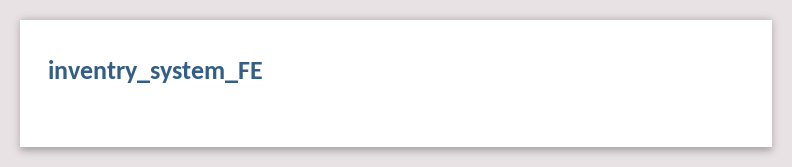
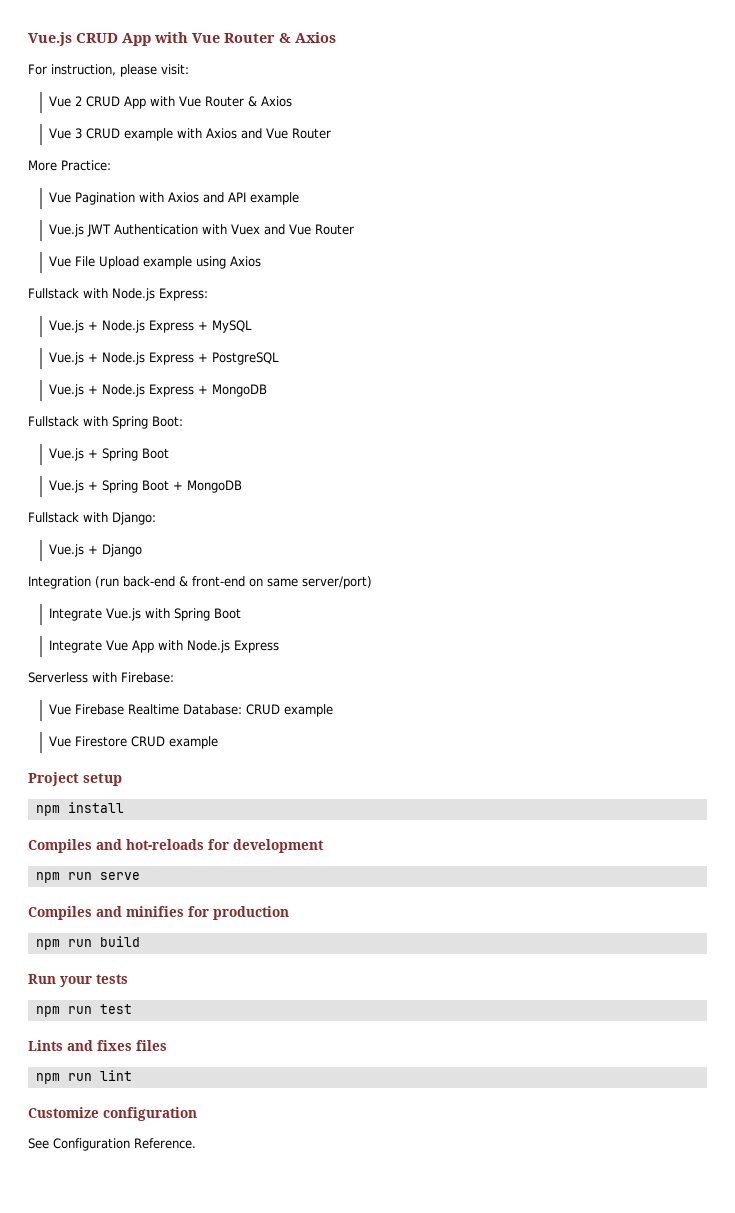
[48,60,263,83] inventry_system_FE -> [28,32,336,46] [28,64,189,77] [48,96,292,109] [48,128,331,141] [28,160,111,171] [48,192,299,205] [48,224,354,237] [48,256,261,269] [28,288,208,301] [48,320,252,333] [48,352,279,365] [48,384,267,397] [28,416,183,429] [48,448,169,461] [48,480,242,493] [28,512,156,525] [48,544,142,557] [28,576,372,589] [48,608,241,621] [48,640,279,653] [28,672,174,683] [48,704,333,717] [48,736,218,749] [28,772,122,786] [35,802,124,816] [28,839,324,853] [35,872,140,883] [28,906,289,920] [35,936,140,950] [28,974,128,987] [35,1004,132,1017] [28,1040,167,1051] [35,1070,132,1084] [28,1107,197,1121] [28,1138,196,1151] Vue.js CRUD App with Vue Router & Axios // For instruction, please visit: // Vue 2 CRUD App with Vue Router & Axios // Vue 3 CRUD example with Axios and Vue Router // More Practice: // Vue Pagination with Axios and API example // Vue.js JWT Authentication with Vuex and Vue Router // Vue File Upload example using Axios // Fullstack with Node.js Express: // Vue.js + Node.js Express + MySQL // Vue.js + Node.js Express + PostgreSQL // Vue.js + Node.js Express + MongoDB // Fullstack with Spring Boot: // Vue.js + Spring Boot // Vue.js + Spring Boot + MongoDB // Fullstack with Django: // Vue.js + Django // Integration (run back-end & front-end on same server/port) // Integrate Vue.js with Spring Boot // Integrate Vue App with Node.js Express // Serverless with Firebase: // Vue Firebase Realtime Database: CRUD example // Vue Firestore CRUD example // Project setup // npm install // Compiles and hot-reloads for development // npm run serve // Compiles and minifies for production // npm run build // Run your tests // npm run test // Lints and fixes files // npm run lint // Customize configuration // See Configuration Reference.

